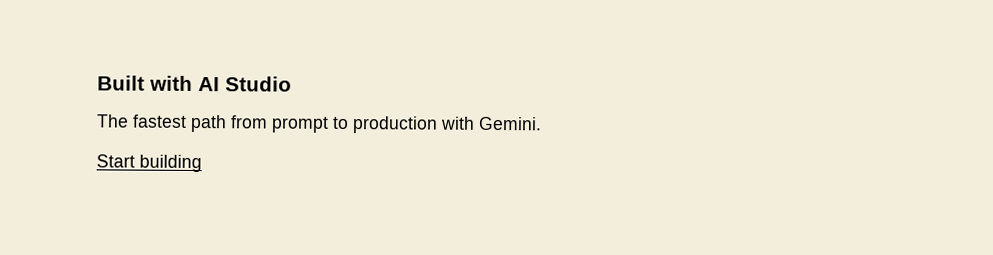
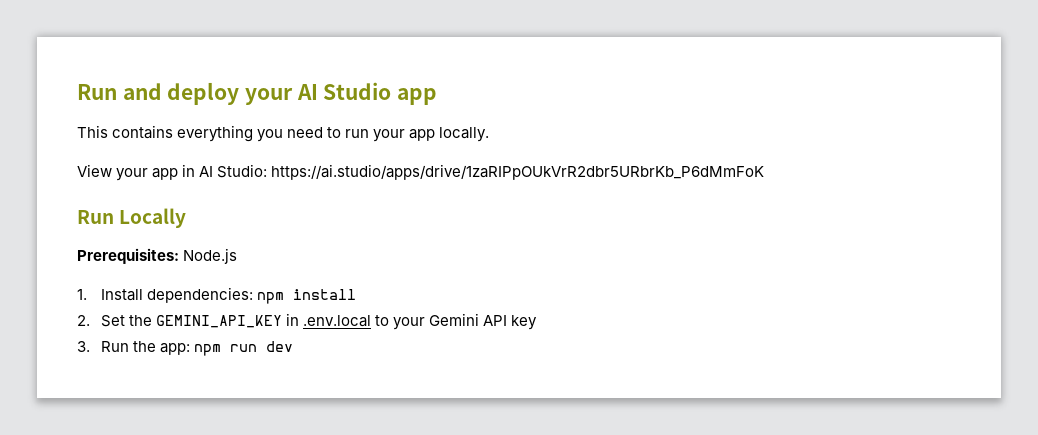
[97,75,292,92] [96,114,542,134] [96,154,202,173] Built with AI Studio // The fastest path from prompt to production with Gemini. // Start building -> [77,82,438,105] [77,125,490,142] [77,164,765,181] [77,208,187,228] [77,248,238,264] [77,287,356,304] [77,313,538,330] [77,341,293,356] Run and deploy your AI Studio app // This contains everything you need to run your app locally. // View your app in AI Studio: https://ai.studio/apps/drive/1zaRIPpOUkVrR2dbr5URbrKb_P6dMmFoK // Run Locally // Prerequisites: Node.js // 1. Install dependencies: npm install // 2. Set the GEMINI_API_KEY in .env.local to your Gemini API key // 3. Run the app: npm run dev

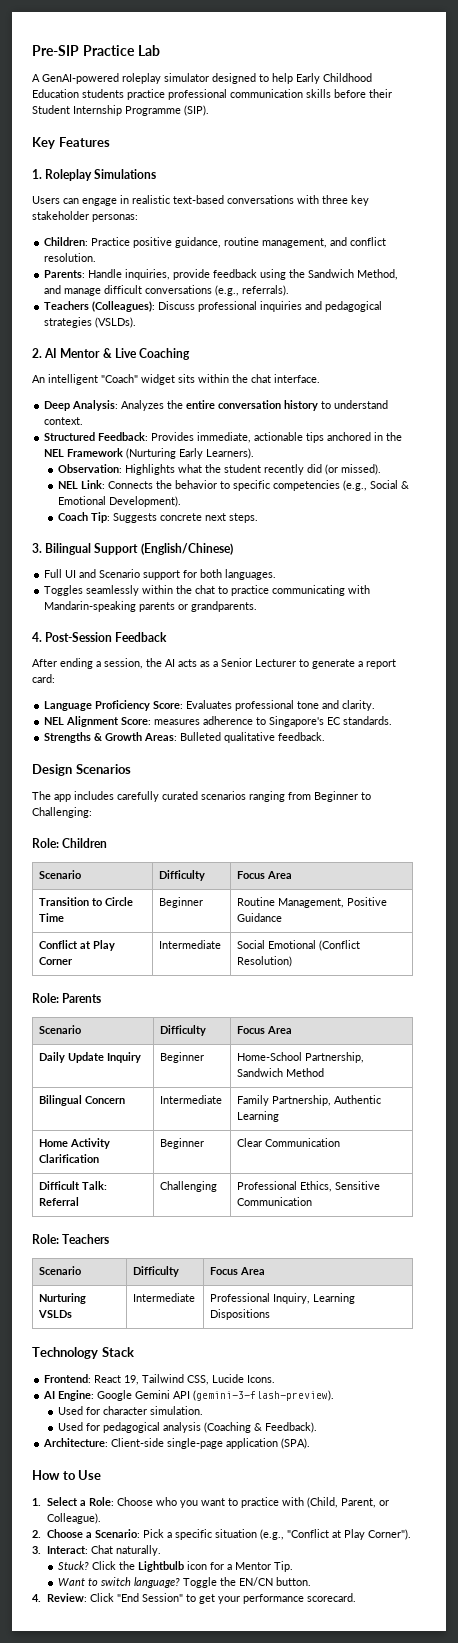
[77,82,438,105] [77,125,490,142] [77,164,765,181] [77,208,187,228] [77,248,238,264] [77,287,356,304] [77,313,538,330] [77,341,293,356] Run and deploy your AI Studio app // This contains everything you need to run your app locally. // View your app in AI Studio: https://ai.studio/apps/drive/1zaRIPpOUkVrR2dbr5URbrKb_P6dMmFoK // Run Locally // Prerequisites: Node.js // 1. Install dependencies: npm install // 2. Set the GEMINI_API_KEY in .env.local to your Gemini API key // 3. Run the app: npm run dev -> [32,45,160,56] [32,73,372,84] [32,89,392,100] [32,105,209,116] [32,137,110,149] [32,169,157,181] [32,195,369,206] [32,211,138,222] [44,237,387,248] [44,253,97,262] [44,269,399,280] [44,285,290,296] [44,301,383,312] [44,317,137,328] [32,348,191,360] [32,374,320,385] [44,400,389,411] [44,417,84,425] [44,432,403,443] [44,448,255,459] [58,464,382,475] [58,480,410,491] [58,496,182,507] [58,512,259,523] [32,543,233,555] [44,569,277,580] [44,585,371,596] [44,601,258,612] [32,632,168,642] [32,658,396,669] [32,674,55,683] [44,700,376,711] [44,716,393,727] [44,732,326,743] [32,764,131,776] [32,791,371,802] [32,807,92,818] [32,838,108,848] [39,870,82,879] [159,870,206,881] [237,871,293,879] [39,897,134,906] [39,913,65,922] [159,897,204,908] [237,897,388,908] [237,913,283,922] [39,940,116,951] [39,957,74,965] [159,940,222,949] [237,940,361,951] [237,956,293,967] [32,993,102,1003] [39,1025,82,1034] [160,1025,207,1036] [237,1026,293,1034] [39,1052,142,1063] [160,1052,205,1063] [237,1052,365,1063] [237,1068,325,1077] [39,1095,126,1106] [160,1095,223,1104] [237,1095,382,1106] [237,1111,280,1122] [39,1138,111,1149] [39,1154,100,1163] [160,1138,205,1149] [237,1138,341,1147] [39,1181,108,1190] [39,1197,80,1206] [160,1181,218,1192] [237,1181,381,1192] [237,1197,313,1206] [32,1234,110,1244] [39,1266,82,1275] [133,1266,180,1277] [210,1267,266,1275] [39,1293,87,1304] [38,1310,73,1318] [133,1293,196,1302] [210,1293,356,1304] [210,1309,271,1320] [32,1347,134,1359] [44,1374,276,1385] [43,1390,335,1401] [58,1406,204,1415] [58,1422,318,1433] [43,1438,311,1449] [32,1470,102,1480] [32,1497,389,1508] [46,1513,101,1524] [32,1529,411,1540] [32,1545,161,1556] [58,1561,294,1572] [58,1577,312,1588] [32,1593,356,1604] Pre-SIP Practice Lab // A GenAI-powered roleplay simulator designed to help Early Childhood Education students practice professional communication skills before their Student Internship Programme (SIP). // Key Features // 1. Roleplay Simulations // Users can engage in realistic text-based conversations with three key stakeholder personas: // Children: Practice positive guidance, routine management, and conflict resolution. // Parents: Handle inquiries, provide feedback using the Sandwich Method, and manage difficult conversations (e.g., referrals). // Teachers (Colleagues): Discuss professional inquiries and pedagogical strategies (VSLDs). // 2. AI Mentor & Live Coaching // An intelligent "Coach" widget sits within the chat interface. // Deep Analysis: Analyzes the entire conversation history to understand context. // Structured Feedback: Provides immediate, actionable tips anchored in the NEL Framework (Nurturing Early Learners). // Observation: Highlights what the student recently did (or missed). // NEL Link: Connects the behavior to specific competencies (e.g., Social & Emotional Development). // Coach Tip: Suggests concrete next steps. // 3. Bilingual Support (English/Chinese) // Full UI and Scenario support for both languages. // Toggles seamlessly within the chat to practice communicating with Mandarin-speaking parents or grandparents. // 4. Post-Session Feedback // After ending a session, the AI acts as a Senior Lecturer to generate a report card: // Language Proficiency Score: Evaluates professional tone and clarity. // NEL Alignment Score: measures adherence to Singapore's EC standards. // Strengths & Growth Areas: Bulleted qualitative feedback. // Design Scenarios // The app includes carefully curated scenarios ranging from Beginner to Challenging: // Role: Children // Scenario | Difficulty | Focus Area // Transition to Circle Time | Beginner | Routine Management, Positive Guidance // Conflict at Play Corner | Intermediate | Social Emotional (Conflict Resolution) // Role: Parents // Scenario | Difficulty | Focus Area // Daily Update Inquiry | Beginner | Home-School Partnership, Sandwich Method // Bilingual Concern | Intermediate | Family Partnership, Authentic Learning // Home Activity Clarification | Beginner | Clear Communication // Difficult Talk: Referral | Challenging | Professional Ethics, Sensitive Communication // Role: Teachers // Scenario | Difficulty | Focus Area // Nurturing VSLDs | Intermediate | Professional Inquiry, Learning Dispositions // Technology Stack // Frontend: React 19, Tailwind CSS, Lucide Icons. // AI Engine: Google Gemini API (gemini-3-flash-preview). // Used for character simulation. // Used for pedagogical analysis (Coaching & Feedback). // Architecture: Client-side single-page application (SPA). // How to Use // 1. Select a Role: Choose who you want to practice with (Child, Parent, or Colleague). // 2. Choose a Scenario: Pick a specific situation (e.g., "Conflict at Play Corner"). // 3. Interact: Chat naturally. // Stuck? Click the Lightbulb icon for a Mentor Tip. // Want to switch language? Toggle the EN/CN button. // 4. Review: Click "End Session" to get your performance scorecard.

